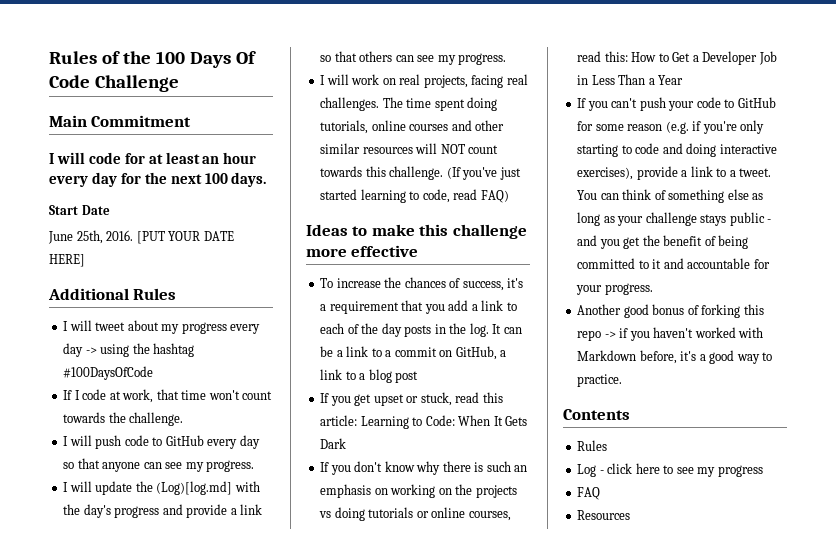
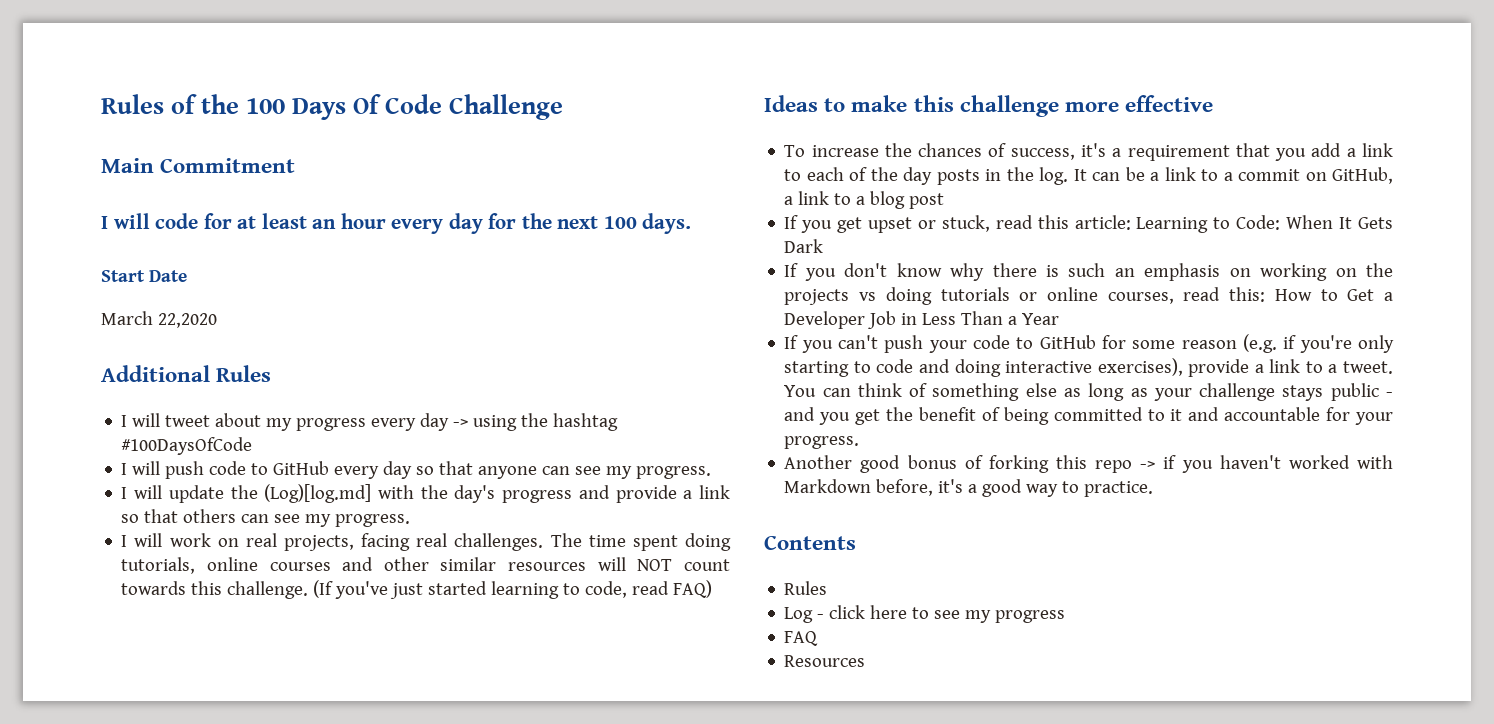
[48,230,234,244] [49,254,85,267] June 25th, 2016. [PUT YOUR DATE HERE] -> [101,311,217,328] March 22,2020
[63,389,273,403] [63,412,184,426] // If I code at work, that time won't count towards the challenge. -> (253, 446) none

